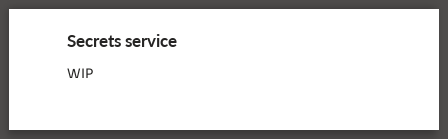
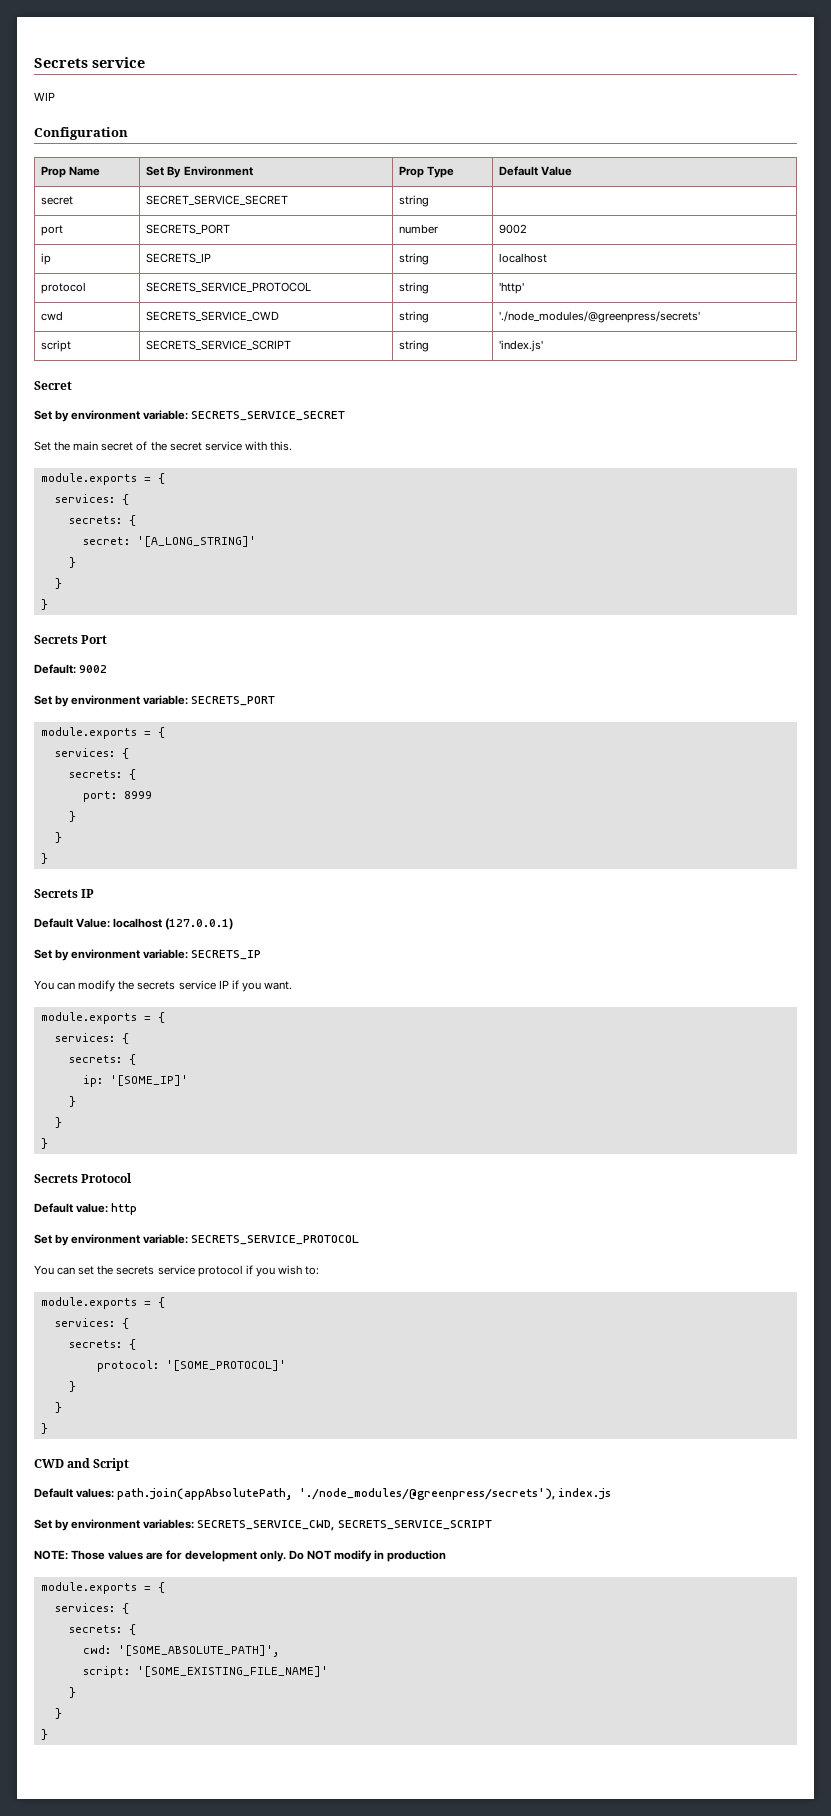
(93, 73) none -> [34,127,128,140] [41,166,101,178] [146,166,253,178] [399,166,455,178] [499,166,573,176] [41,196,74,205] [146,195,289,205] [399,195,430,207] [41,225,64,236] [146,224,231,234] [399,224,439,234] [499,224,528,234] [41,253,52,265] [146,253,212,263] [399,253,430,265] [499,253,548,263] [41,282,87,294] [146,282,312,292] [399,282,430,294] [499,282,525,294] [41,311,64,321] [146,311,280,321] [399,311,430,323] [499,311,701,323] [41,340,72,352] [146,340,292,350] [399,340,430,352] [499,340,544,352] [34,381,72,390] [34,410,346,422] [34,441,292,451] [40,473,165,485] [54,494,129,505] [68,515,136,526] [82,536,256,547] [68,557,76,568] [54,578,62,589] [40,599,48,610] [34,635,108,644] [34,664,108,674] [34,695,276,707] [40,727,165,739] [54,748,129,759] [68,769,136,780] [82,791,152,802] [68,811,76,822] [54,832,62,843] [40,853,48,864] [34,889,95,898] [34,918,234,930] [34,949,262,961] [34,980,292,992] [40,1012,165,1024] [54,1033,129,1044] [68,1054,136,1065] [82,1075,188,1087] [68,1096,76,1107] [54,1117,62,1128] [40,1138,48,1149] [34,1173,133,1183] [34,1203,138,1215] [34,1234,360,1246] [34,1265,320,1277] [40,1297,165,1309] [54,1318,129,1329] [68,1339,136,1350] [96,1360,286,1372] [68,1381,76,1392] [54,1402,62,1413] [40,1423,48,1434] [34,1458,130,1471] [34,1488,612,1500] [34,1519,492,1531] [34,1550,447,1562] [40,1582,165,1594] [54,1603,129,1614] [68,1624,136,1635] [82,1645,279,1657] [82,1666,328,1678] [68,1687,76,1698] [54,1708,62,1719] [40,1729,48,1740] // Configuration // Prop Name | Set By Environment | Prop Type | Default Value // secret | SECRET_SERVICE_SECRET | string | // port | SECRETS_PORT | number | 9002 // ip | SECRETS_IP | string | localhost // protocol | SECRETS_SERVICE_PROTOCOL | string | 'http' // cwd | SECRETS_SERVICE_CWD | string | './node_modules/@greenpress/secrets' // script | SECRETS_SERVICE_SCRIPT | string | 'index.js' // Secret // Set by environment variable: SECRETS_SERVICE_SECRET // Set the main secret of the secret service with this. // module.exports = { // services: { // secrets: { // secret: '[A_LONG_STRING]' // } // } // } // Secrets Port // Default: 9002 // Set by environment variable: SECRETS_PORT // module.exports = { // services: { // secrets: { // port: 8999 // } // } // } // Secrets IP // Default Value: localhost (127.0.0.1) // Set by environment variable: SECRETS_IP // You can modify the secrets service IP if you want. // module.exports = { // services: { // secrets: { // ip: '[SOME_IP]' // } // } // } // Secrets Protocol // Default value: http // Set by environment variable: SECRETS_SERVICE_PROTOCOL // You can set the secrets service protocol if you wish to: // module.exports = { // services: { // secrets: { // protocol: '[SOME_PROTOCOL]' // } // } // } // CWD and Script // Default values: path.join(appAbsolutePath, './node_modules/@greenpress/secrets'), index.js // Set by environment variables: SECRETS_SERVICE_CWD, SECRETS_SERVICE_SCRIPT // NOTE: Those values are for development only. Do NOT modify in production // module.exports = { // services: { // secrets: { // cwd: '[SOME_ABSOLUTE_PATH]', // script: '[SOME_EXISTING_FILE_NAME]' // } // } // }

